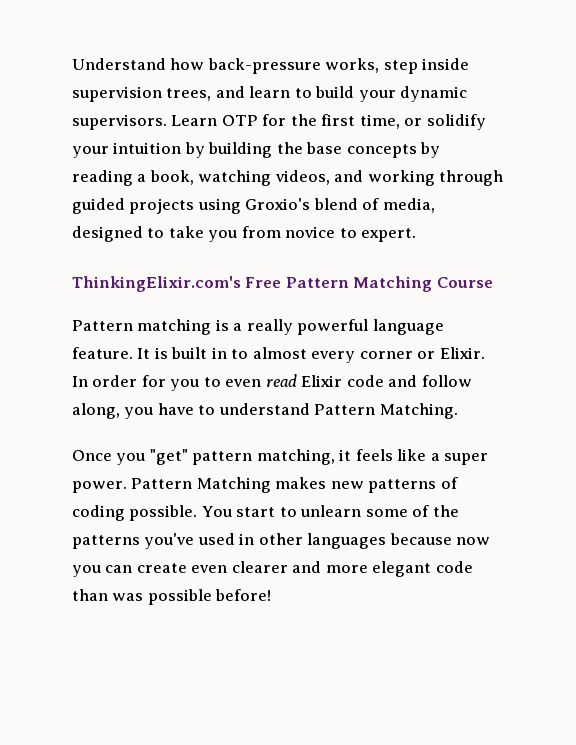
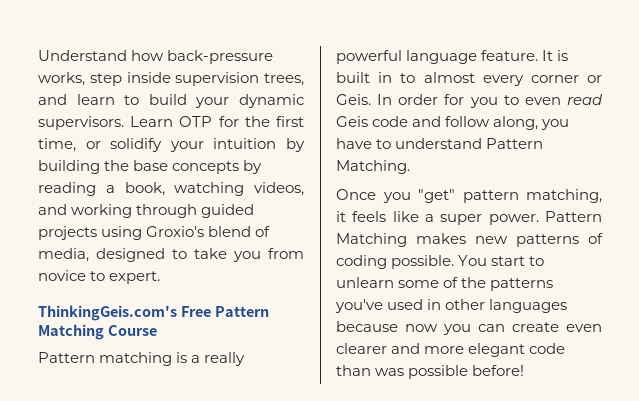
[72,276,241,292] ThinkingElixir.com's -> [38,305,177,321] ThinkingGeis.com's
[439,347,485,359] Elixir. -> [336,94,371,105] Geis.
[301,375,343,387] Elixir -> [336,116,368,127] Geis

